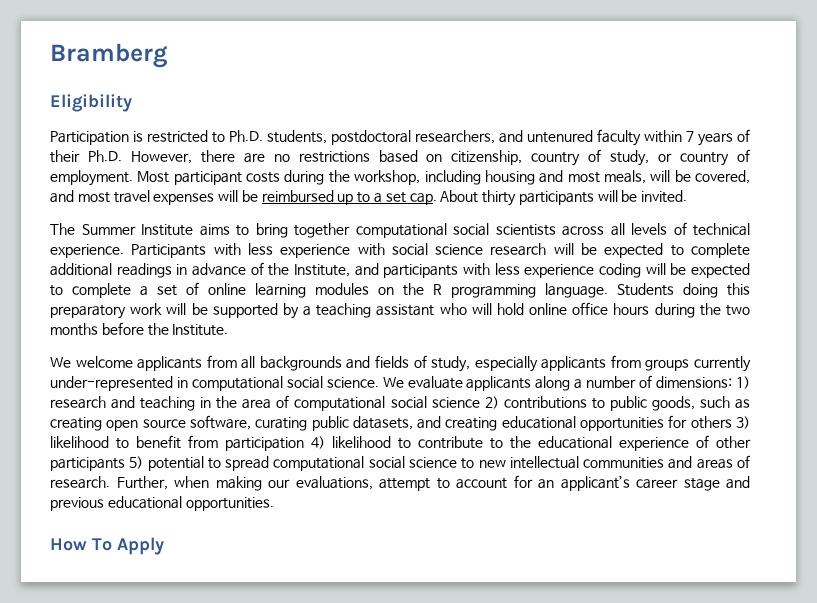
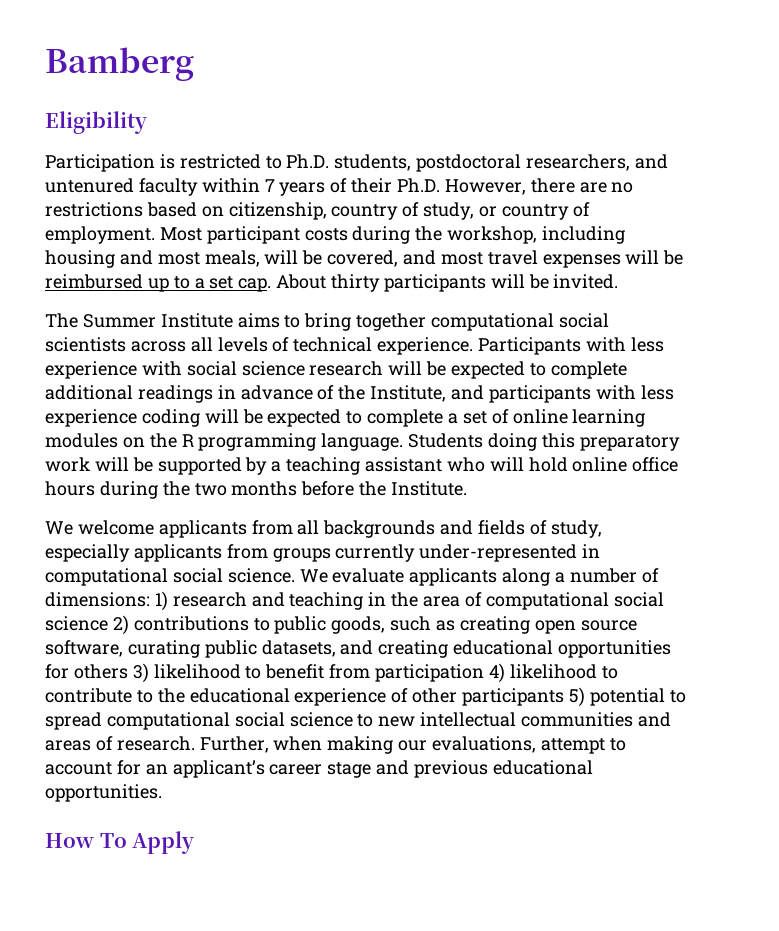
[50,43,168,68] Bramberg -> [45,47,194,81] Bamberg

